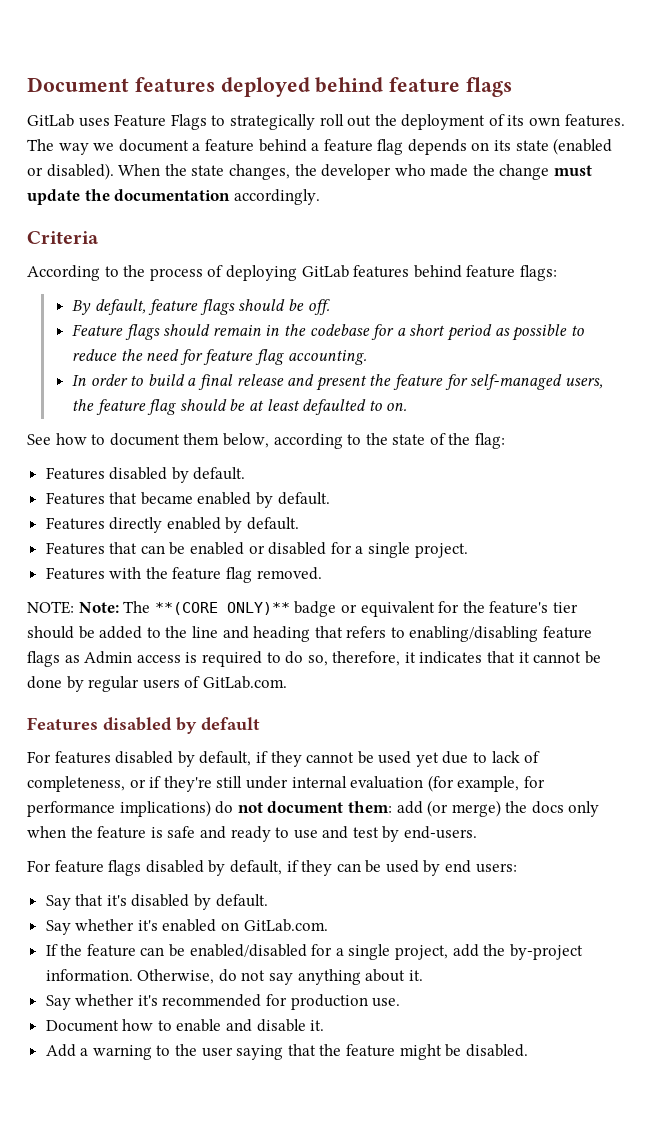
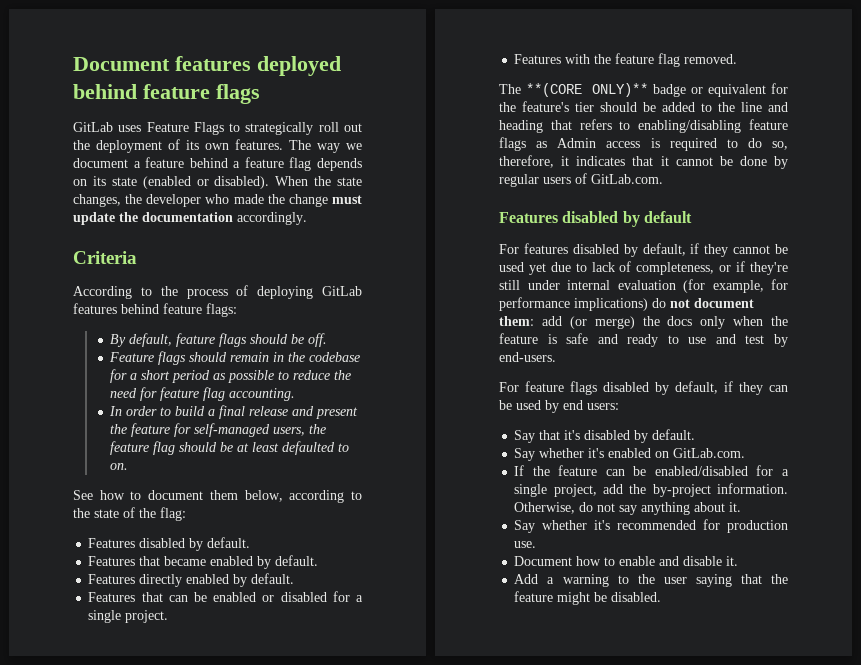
[27,601,119,614] NOTE: Note: -> (738, 59) none

